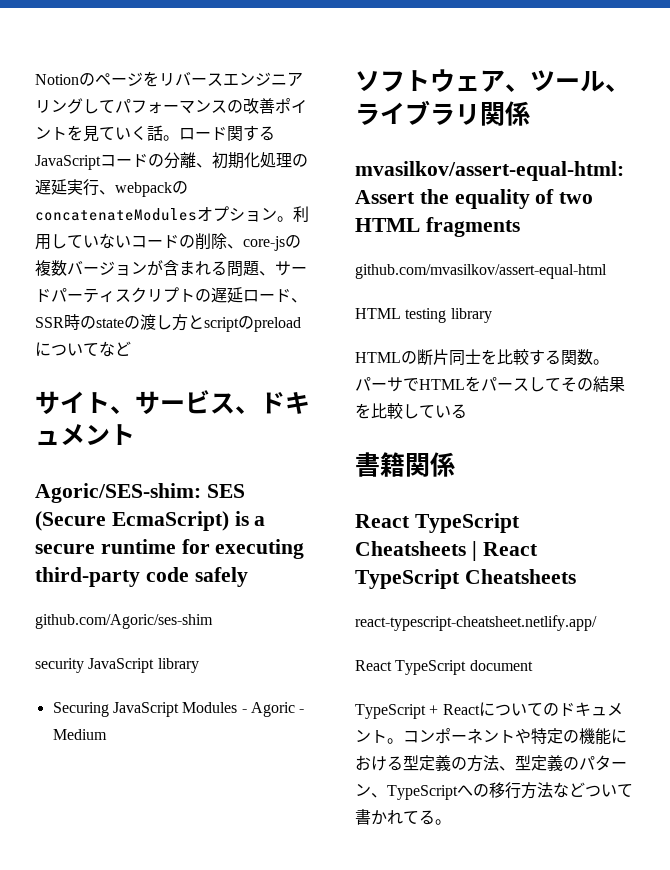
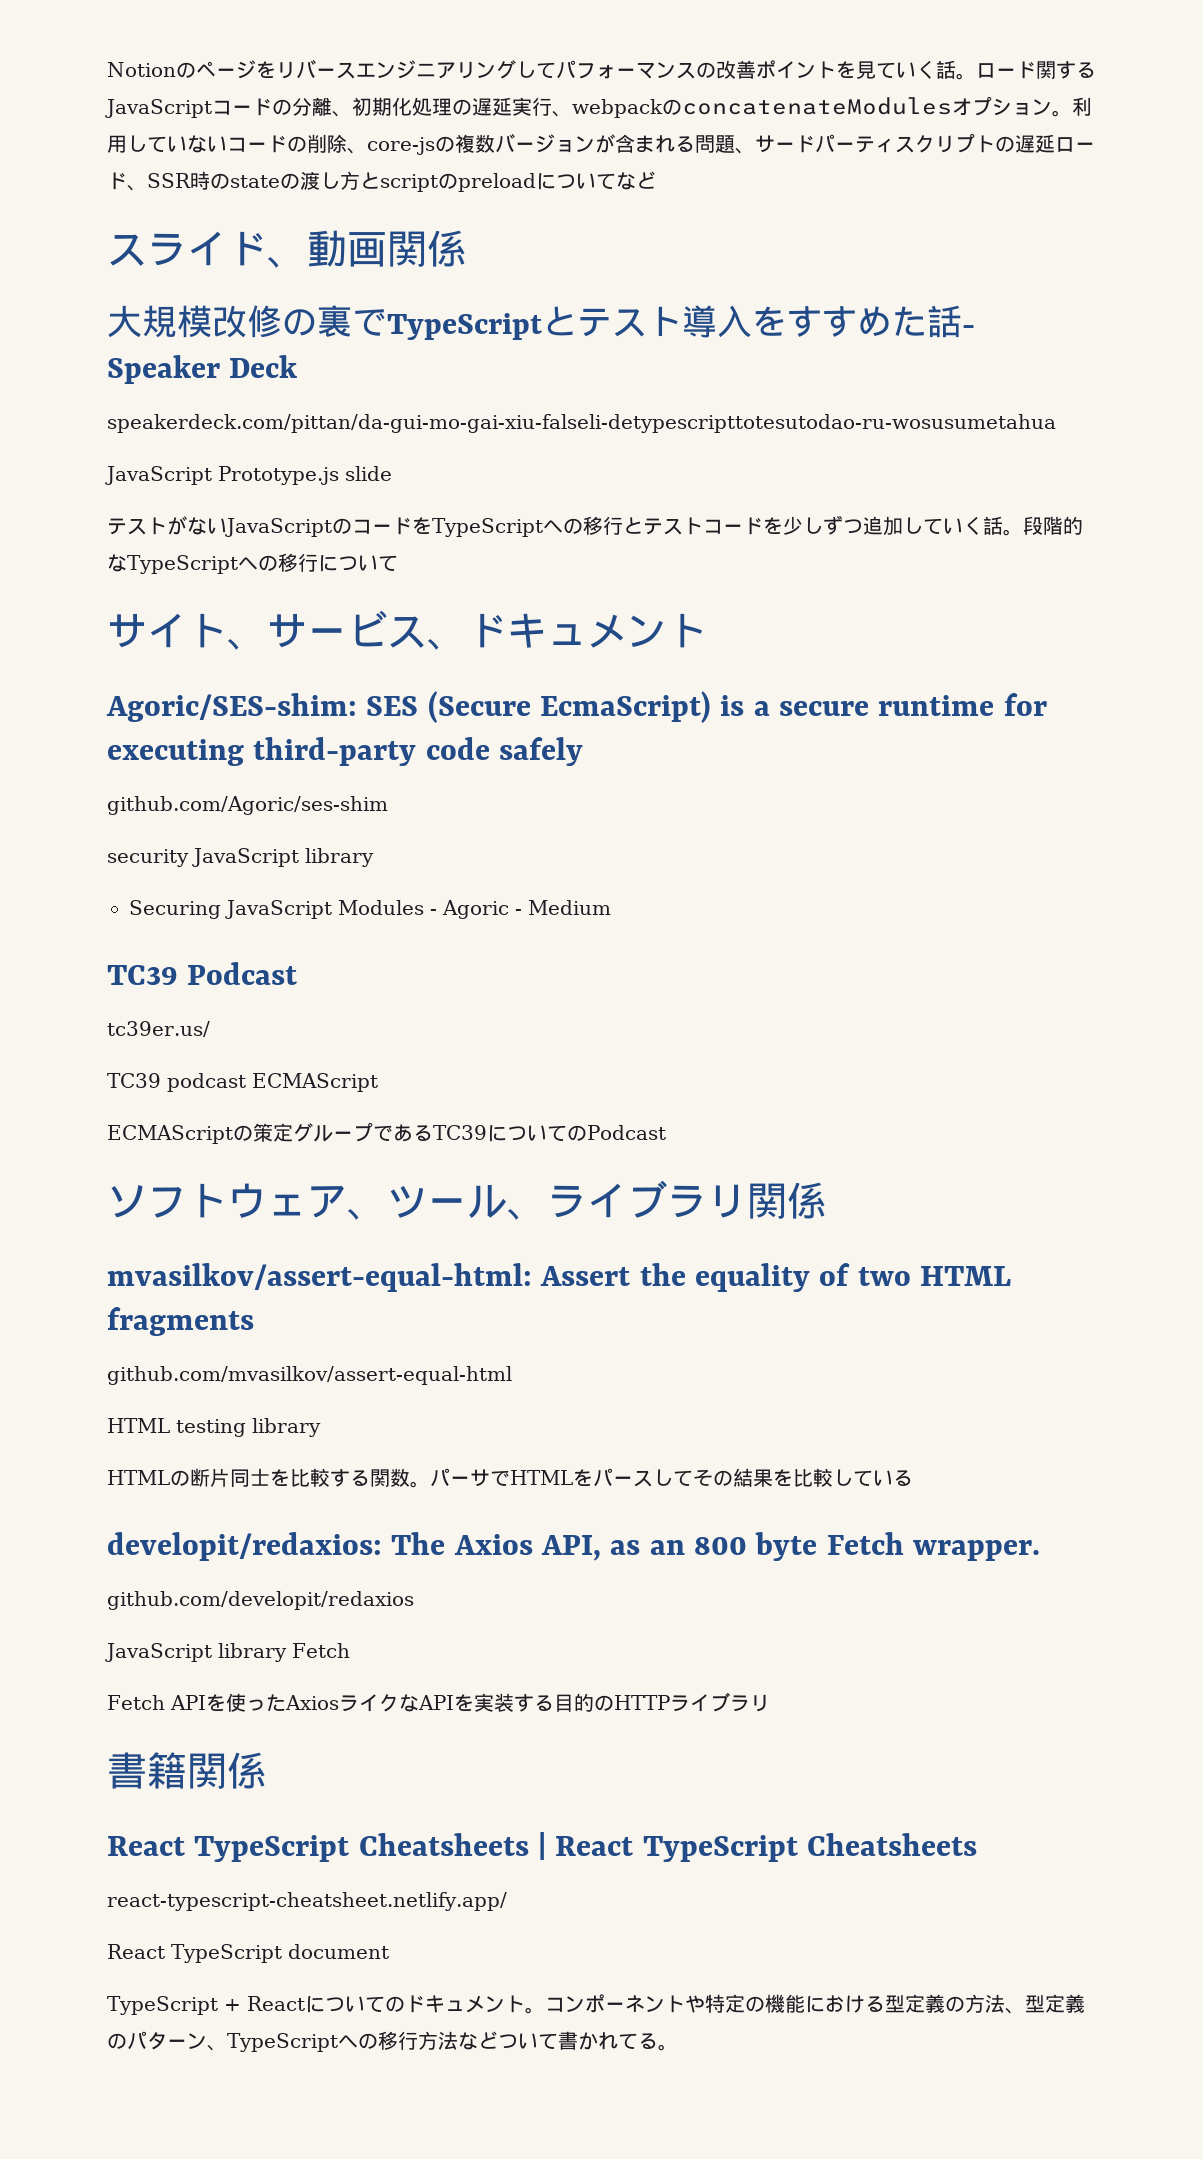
(131, 348) none -> [107,230,467,268] [107,305,975,340] [107,355,298,384] [107,414,1056,433] [105,466,392,485] [107,515,1083,537] [107,553,398,574] // スライド、動画関係 // 大規模改修の裏でTypeScriptとテスト導入をすすめた話- Speaker Deck // speakerdeck.com/pittan/da-gui-mo-gai-xiu-falseli-detypescripttotesutodao-ru-wosusumetahua // JavaScript Prototype.js slide // テストがないJavaScriptのコードをTypeScriptへの移行とテストコードを少しずつ追加していく話。段階的なTypeScriptへの移行について
(107, 734) none -> [107,962,298,985] [107,1021,210,1037] [107,1073,378,1092] [107,1122,666,1144] // TC39 Podcast // tc39er.us/ // TC39 podcast ECMAScript // ECMAScriptの策定グループであるTC39についてのPodcast
(467, 411) none -> [107,1532,1040,1561] [107,1591,414,1610] [105,1643,350,1662] [107,1692,770,1712] // developit/redaxios: The Axios API, as an 800 byte Fetch wrapper. // github.com/developit/redaxios // JavaScript library Fetch // Fetch APIを使ったAxiosライクなAPIを実装する目的のHTTPライブラリ

